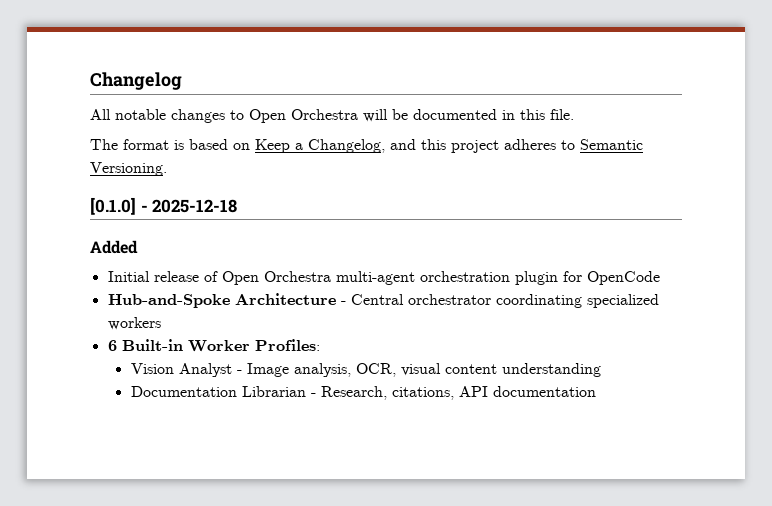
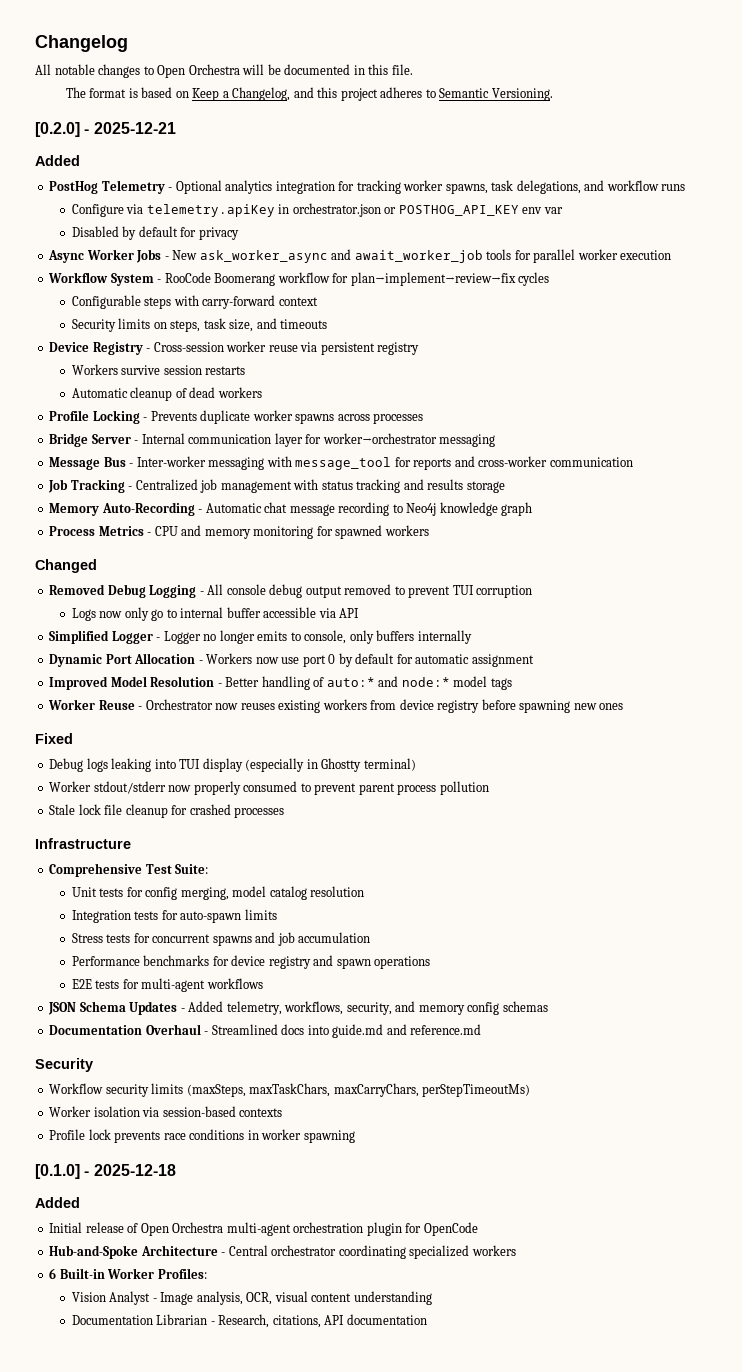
(167, 169) none -> [35,122,176,137] [35,155,80,166] [49,180,686,194] [71,203,563,217] [71,226,239,240] [48,249,672,263] [48,272,550,286] [71,295,318,309] [71,318,328,332] [49,341,420,355] [71,364,246,375] [71,387,262,401] [49,410,424,424] [49,433,496,447] [49,456,633,470] [48,479,505,493] [49,502,533,516] [49,525,429,539] [35,559,97,573] [49,584,533,598] [71,607,360,621] [49,630,472,644] [49,653,534,667] [49,676,512,690] [48,699,624,713] [35,733,73,744] [49,758,416,772] [49,781,489,795] [49,804,285,818] [35,838,131,849] [49,863,209,877] [71,886,365,900] [71,909,277,923] [71,932,371,946] [71,955,431,969] [71,978,263,992] [48,1001,548,1015] [49,1024,482,1038] [35,1058,93,1072] [49,1083,531,1097] [49,1106,283,1117] [49,1129,355,1143] // [0.2.0] - 2025-12-21 // Added // PostHog Telemetry - Optional analytics integration for tracking worker spawns, task delegations, and workflow runs // Configure via telemetry.apiKey in orchestrator.json or POSTHOG_API_KEY env var // Disabled by default for privacy // Async Worker Jobs - New ask_worker_async and await_worker_job tools for parallel worker execution // Workflow System - RooCode Boomerang workflow for plan→implement→review→fix cycles // Configurable steps with carry-forward context // Security limits on steps, task size, and timeouts // Device Registry - Cross-session worker reuse via persistent registry // Workers survive session restarts // Automatic cleanup of dead workers // Profile Locking - Prevents duplicate worker spawns across processes // Bridge Server - Internal communication layer for worker→orchestrator messaging // Message Bus - Inter-worker messaging with message_tool for reports and cross-worker communication // Job Tracking - Centralized job management with status tracking and results storage // Memory Auto-Recording - Automatic chat message recording to Neo4j knowledge graph // Process Metrics - CPU and memory monitoring for spawned workers // Changed // Removed Debug Logging - All console debug output removed to prevent TUI corruption // Logs now only go to internal buffer accessible via API // Simplified Logger - Logger no longer emits to console, only buffers internally // Dynamic Port Allocation - Workers now use port 0 by default for automatic assignment // Improved Model Resolution - Better handling of auto:* and node:* model tags // Worker Reuse - Orchestrator now reuses existing workers from device registry before spawning new ones // Fixed // Debug logs leaking into TUI display (especially in Ghostty terminal) // Worker stdout/stderr now properly consumed to prevent parent process pollution // Stale lock file cleanup for crashed processes // Infrastructure // Comprehensive Test Suite: // Unit tests for config merging, model catalog resolution // Integration tests for auto-spawn limits // Stress tests for concurrent spawns and job accumulation // Performance benchmarks for device registry and spawn operations // E2E tests for multi-agent workflows // JSON Schema Updates - Added telemetry, workflows, security, and memory config schemas // Documentation Overhaul - Streamlined docs into guide.md and reference.md // Security // Workflow security limits (maxSteps, maxTaskChars, maxCarryChars, perStepTimeoutMs) // Worker isolation via session-based contexts // Profile lock prevents race conditions in worker spawning

